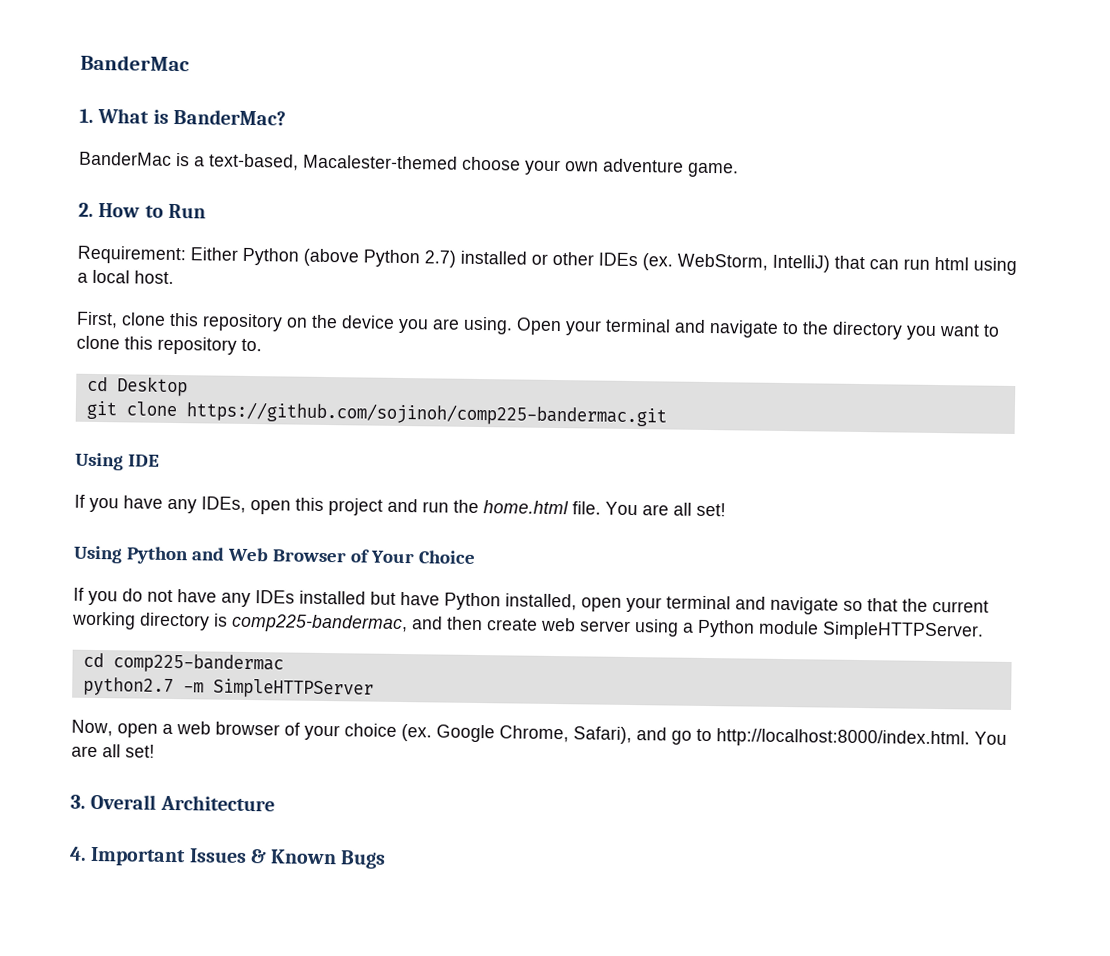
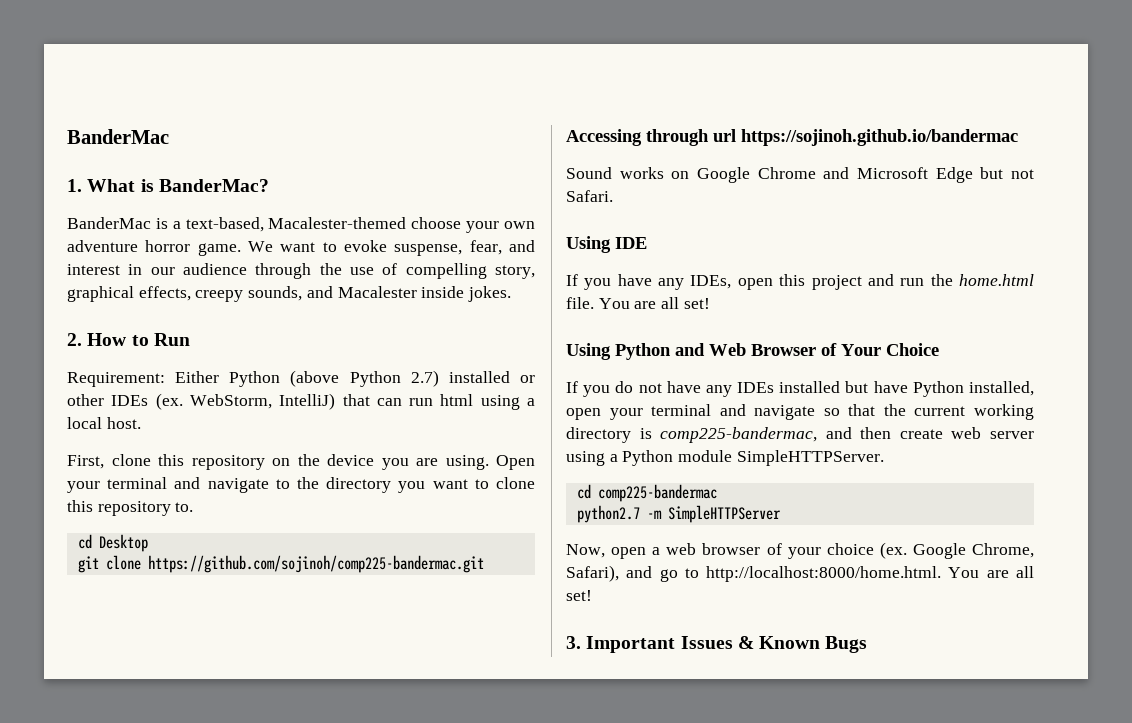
(684, 165) none -> [145,240,191,252] horror
(739, 170) none -> [248,240,535,256] [67,263,535,279] [67,286,512,302] We want to evoke suspense, fear, and interest in our audience through the use of compelling story, graphical effects, creepy sounds, and Macalester inside jokes.
(667, 414) none -> [566,129,1018,146] [566,167,1034,183] [566,190,613,202] // Accessing through url https://sojinoh.github.io/bandermac // Sound works on Google Chrome and Microsoft Edge but not Safari.
[716,728,970,749] http://localhost:8000/index.html. -> [706,566,942,582] http://localhost:8000/home.html.
[90,793,275,812] [69,846,87,861] Overall Architecture // 4. -> (581, 642) none

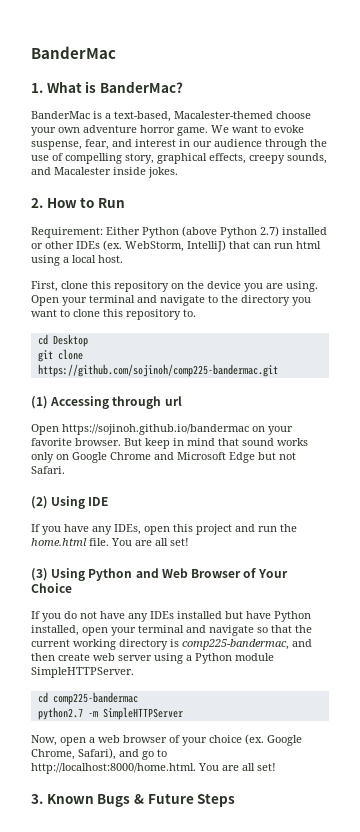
(484, 564) none -> [31,396,48,409] (1)
(736, 135) none -> [31,424,59,435] // Open
[566,167,664,179] // Sound works -> [252,426,293,435] [31,438,308,449] [31,452,54,463] on your favorite browser. But keep in mind that sound works only
(613, 196) none -> [31,496,48,509] (2)
(710, 303) none -> [31,568,48,581] (3)
[586,636,868,653] Important Issues & Known Bugs -> [46,793,236,807] Known Bugs & Future Steps

